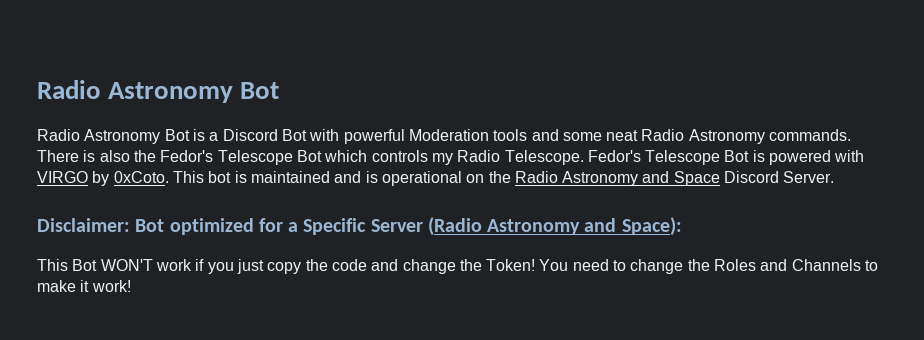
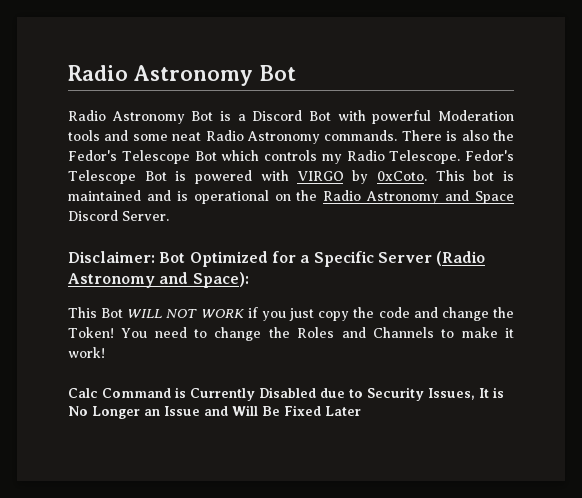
[169,218,254,235] optimized -> [189,251,268,267] Optimized
[100,259,192,271] WON'T work -> [127,309,244,318] WILL NOT WORK
(131, 286) none -> [68,387,504,401] [68,405,361,419] // Calc Command is Currently Disabled due to Security Issues, It is No Longer an Issue and Will Be Fixed Later

